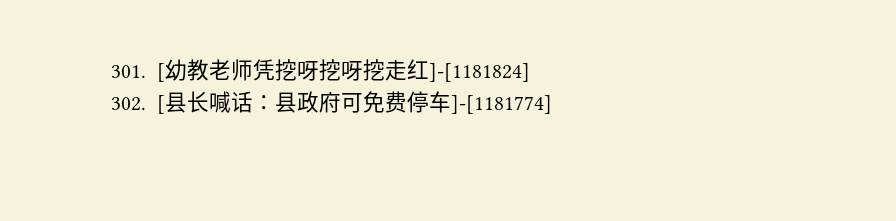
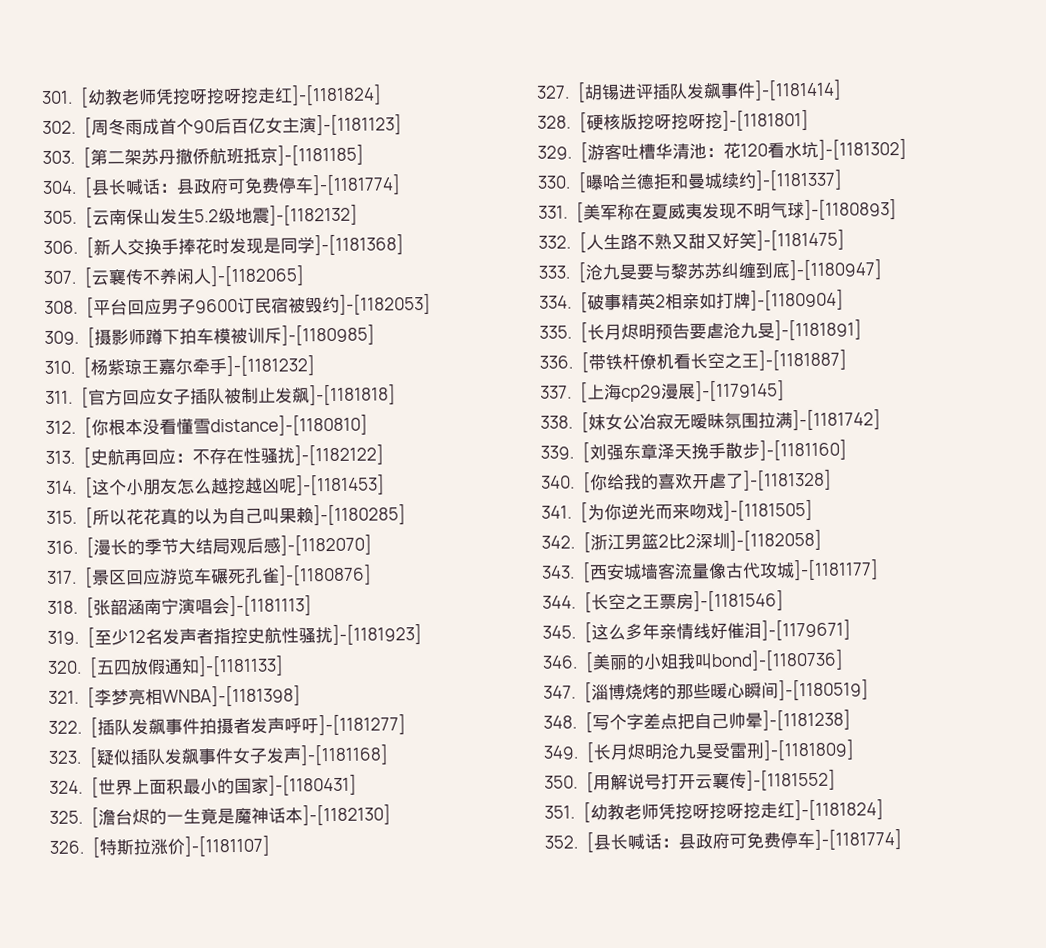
[111,97,146,111] // 302. -> [42,113,402,138] [42,143,364,168] [42,173,401,198] [43,203,358,228] [43,233,404,258] [43,264,305,288] [44,292,431,318] [44,323,375,348] [44,354,315,378] [45,383,396,408] [45,413,368,438] [45,443,384,468] [46,473,385,498] [46,503,406,528] [46,533,372,558] [46,563,372,588] [47,594,312,618] [47,623,422,648] [47,654,284,678] [48,684,301,708] [48,713,406,738] [48,743,389,768] [49,773,357,798] [49,803,391,828] [49,834,270,858] [536,78,842,103] [537,108,809,133] [537,137,907,163] [537,168,843,193] [538,198,897,223] [538,228,845,253] [538,258,882,283] [539,288,844,313] [539,318,862,343] [539,348,847,373] [540,379,785,403] [540,408,881,433] [540,438,847,463] [541,468,832,493] [541,498,813,523] [541,528,822,553] [541,558,879,583] [542,589,784,613] [542,618,851,643] [542,648,844,673] [543,678,869,703] [543,708,851,733] [543,738,855,763] [544,768,836,793] [544,798,884,823] [544,835,578,849] // 302. [周冬雨成首个90后百亿女主演]-[1181123] // 303. [第二架苏丹撤侨航班抵京]-[1181185] // 304. [县长喊话：县政府可免费停车]-[1181774] // 305. [云南保山发生5.2级地震]-[1182132] // 306. [新人交换手捧花时发现是同学]-[1181368] // 307. [云襄传不养闲人]-[1182065] // 308. [平台回应男子9600订民宿被毁约]-[1182053] // 309. [摄影师蹲下拍车模被训斥]-[1180985] // 310. [杨紫琼王嘉尔牵手]-[1181232] // 311. [官方回应女子插队被制止发飙]-[1181818] // 312. [你根本没看懂雪distance]-[1180810] // 313. [史航再回应：不存在性骚扰]-[1182122] // 314. [这个小朋友怎么越挖越凶呢]-[1181453] // 315. [所以花花真的以为自己叫果赖]-[1180285] // 316. [漫长的季节大结局观后感]-[1182070] // 317. [景区回应游览车碾死孔雀]-[1180876] // 318. [张韶涵南宁演唱会]-[1181113] // 319. [至少12名发声者指控史航性骚扰]-[1181923] // 320. [五四放假通知]-[1181133] // 321. [李梦亮相WNBA]-[1181398] // 322. [插队发飙事件拍摄者发声呼吁]-[1181277] // 323. [疑似插队发飙事件女子发声]-[1181168] // 324. [世界上面积最小的国家]-[1180431] // 325. [澹台烬的一生竟是魔神话本]-[1182130] // 326. [特斯拉涨价]-[1181107] // 327. [胡锡进评插队发飙事件]-[1181414] // 328. [硬核版挖呀挖呀挖]-[1181801] // 329. [游客吐槽华清池：花120看水坑]-[1181302] // 330. [曝哈兰德拒和曼城续约]-[1181337] // 331. [美军称在夏威夷发现不明气球]-[1180893] // 332. [人生路不熟又甜又好笑]-[1181475] // 333. [沧九旻要与黎苏苏纠缠到底]-[1180947] // 334. [破事精英2相亲如打牌]-[1180904] // 335. [长月烬明预告要虐沧九旻]-[1181891] // 336. [带铁杆僚机看长空之王]-[1181887] // 337. [上海cp29漫展]-[1179145] // 338. [妺女公冶寂无暧昧氛围拉满]-[1181742] // 339. [刘强东章泽天挽手散步]-[1181160] // 340. [你给我的喜欢开虐了]-[1181328] // 341. [为你逆光而来吻戏]-[1181505] // 342. [浙江男篮2比2深圳]-[1182058] // 343. [西安城墙客流量像古代攻城]-[1181177] // 344. [长空之王票房]-[1181546] // 345. [这么多年亲情线好催泪]-[1179671] // 346. [美丽的小姐我叫bond]-[1180736] // 347. [淄博烧烤的那些暖心瞬间]-[1180519] // 348. [写个字差点把自己帅晕]-[1181238] // 349. [长月烬明沧九旻受雷刑]-[1181809] // 350. [用解说号打开云襄传]-[1181552] // 351. [幼教老师凭挖呀挖呀挖走红]-[1181824] // 352.

